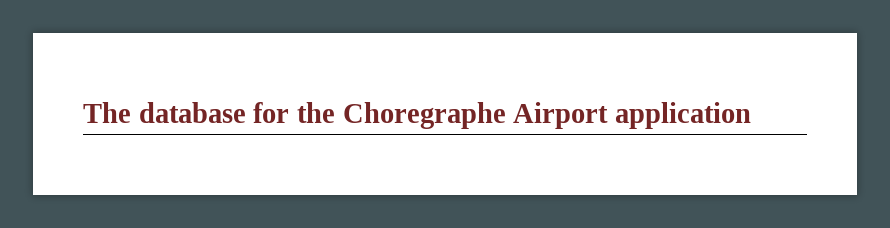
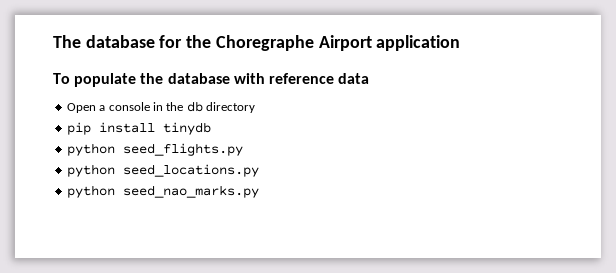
(752, 115) none -> [53,73,370,87] [66,101,255,113] [66,122,211,135] [66,143,243,156] [66,164,259,177] [66,185,259,198] // To populate the database with reference data // Open a console in the db directory // pip install tinydb // python seed_flights.py // python seed_locations.py // python seed_nao_marks.py

